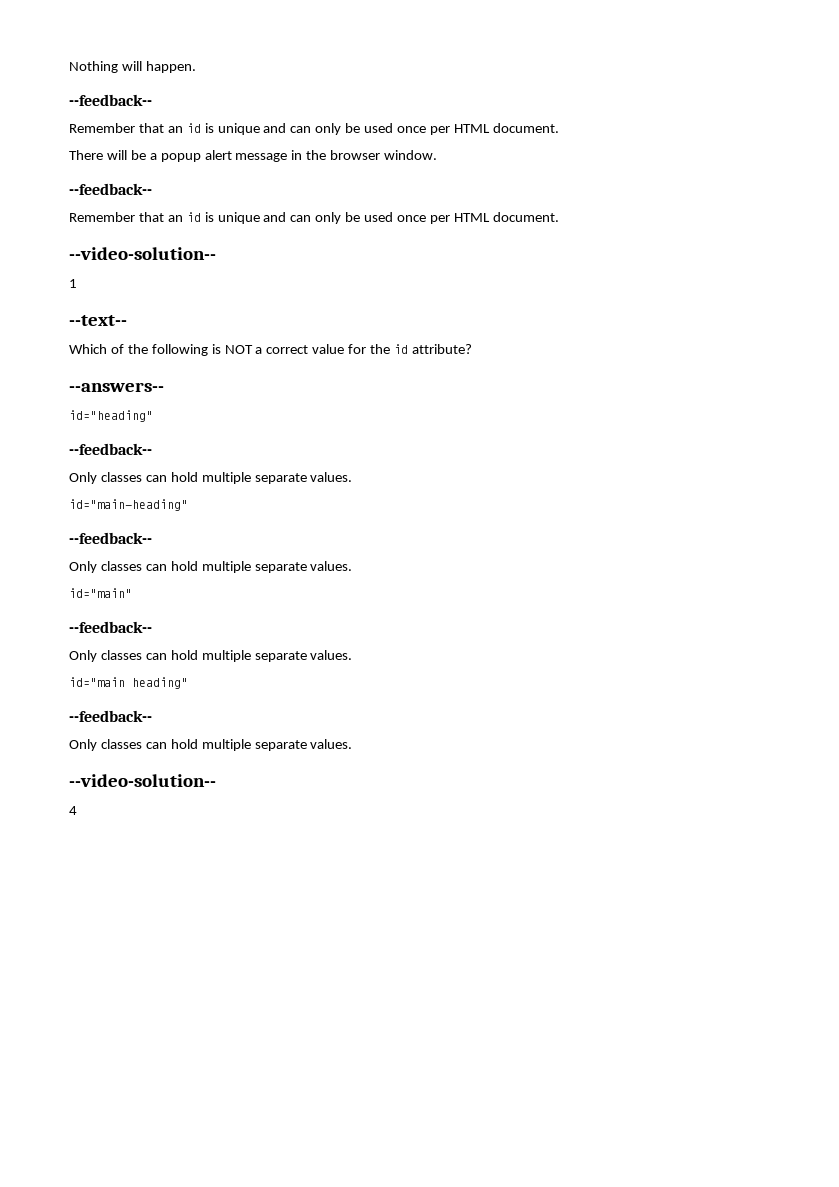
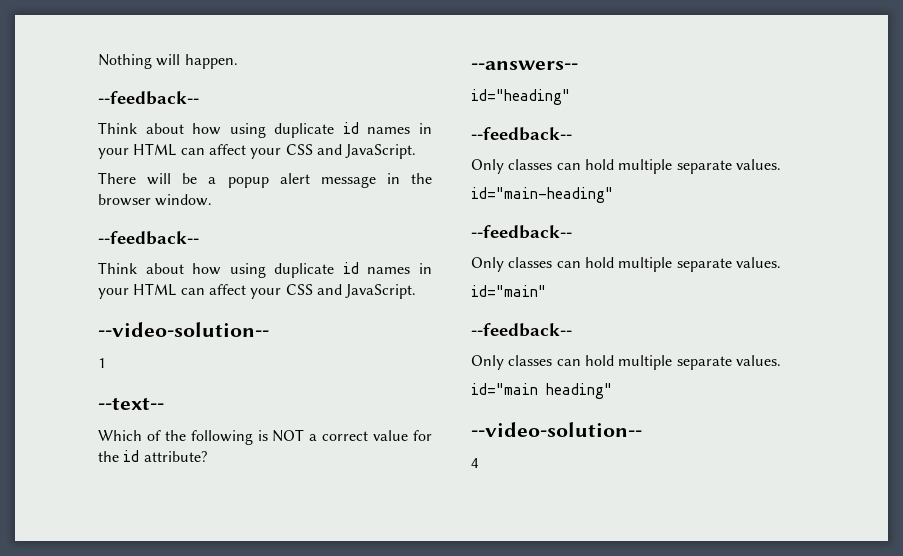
[69,123,559,135] Remember that an id is unique and can only be used once per HTML document. -> [98,122,432,138] [98,143,417,159] Think about how using duplicate id names in your HTML can affect your CSS and JavaScript.
[69,212,559,224] Remember that an id is unique and can only be used once per HTML document. -> [98,262,432,278] [98,283,417,299] Think about how using duplicate id names in your HTML can affect your CSS and JavaScript.
[69,710,152,722] [69,739,353,751] // --feedback-- // Only classes can hold multiple separate values. -> (612, 391) none

